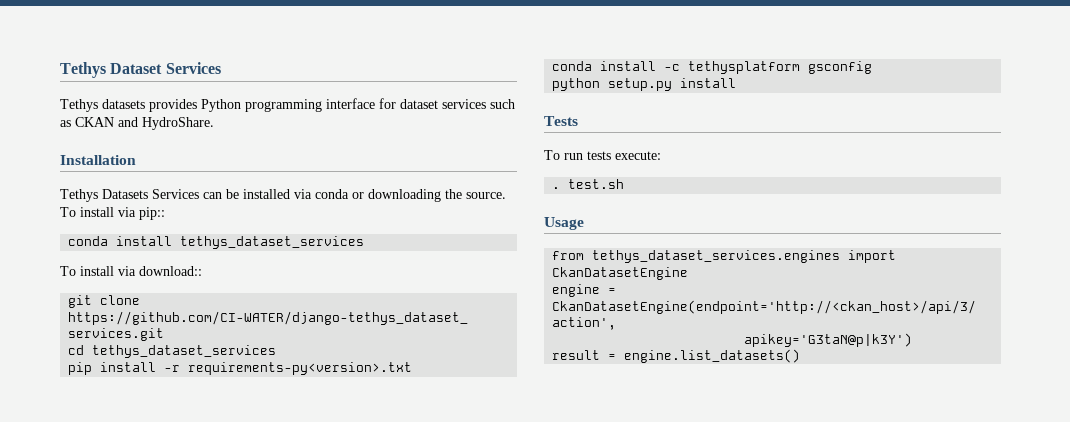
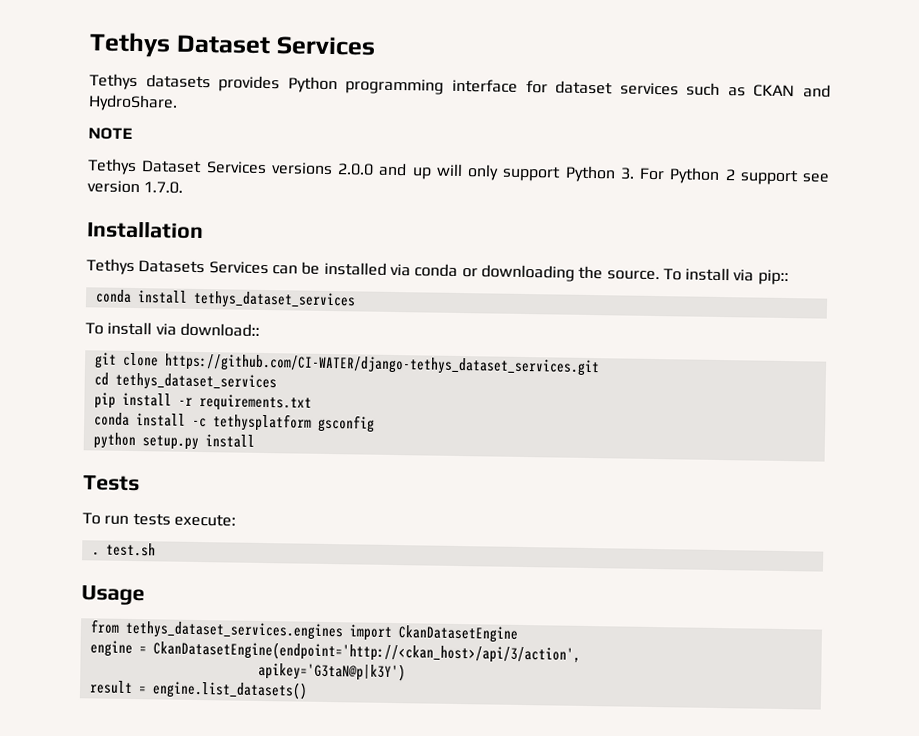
(214, 123) none -> [88,127,133,140] [87,158,830,186] [87,180,184,194] // NOTE // Tethys Dataset Services versions 2.0.0 and up will only support Python 3. For Python 2 support see version 1.7.0.
[188,362,413,375] requirements-py<version>.txt -> [198,393,312,412] requirements.txt

